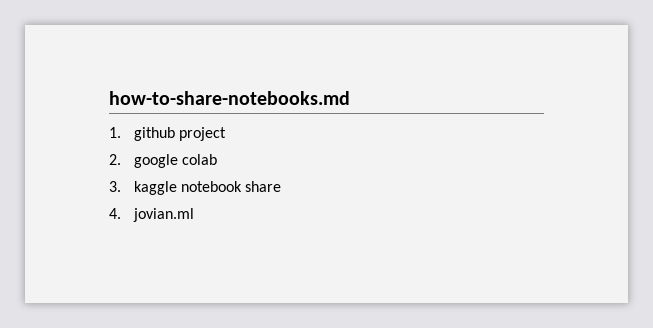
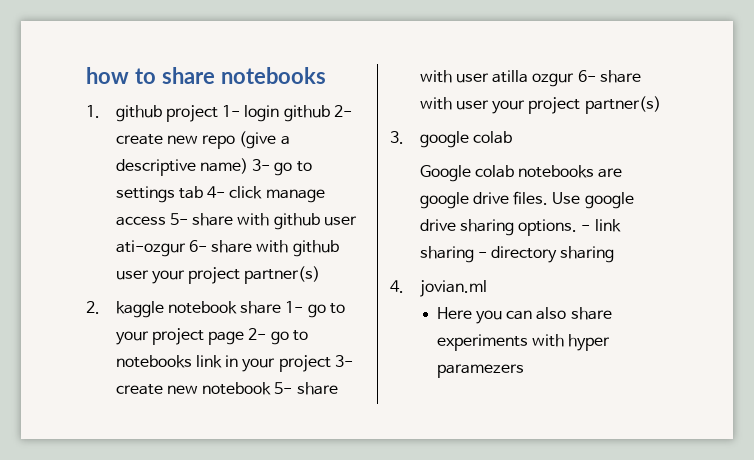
[109,91,350,105] how-to-share-notebooks.md -> [86,67,326,84] how to share notebooks
[109,154,217,168] [109,181,282,195] [109,208,194,222] // 2. google colab // 3. kaggle notebook share // 4. jovian.ml -> [222,105,352,122] [115,131,290,149] [115,158,312,176] [115,186,325,203] [115,213,357,230] [115,240,339,257] [115,266,321,284] [86,301,345,318] [115,328,308,345] [115,355,353,372] [115,382,338,395] [419,70,641,87] [419,96,661,114] [390,131,513,148] [419,165,623,182] [419,191,634,209] [419,219,621,236] [419,246,615,263] [390,280,487,297] [436,307,612,324] [436,334,611,351] [436,364,524,378] 1- login github 2- create new repo (give a descriptive name) 3- go to settings tab 4- click manage access 5- share with github user ati-ozgur 6- share with github user your project partner(s) // 2. kaggle notebook share 1- go to your project page 2- go to notebooks link in your project 3- create new notebook 5- share with user atilla ozgur 6- share with user your project partner(s) // 3. google colab // Google colab notebooks are google drive files. Use google drive sharing options. - link sharing - directory sharing // 4. jovian.ml // Here you can also share experiments with hyper paramezers

